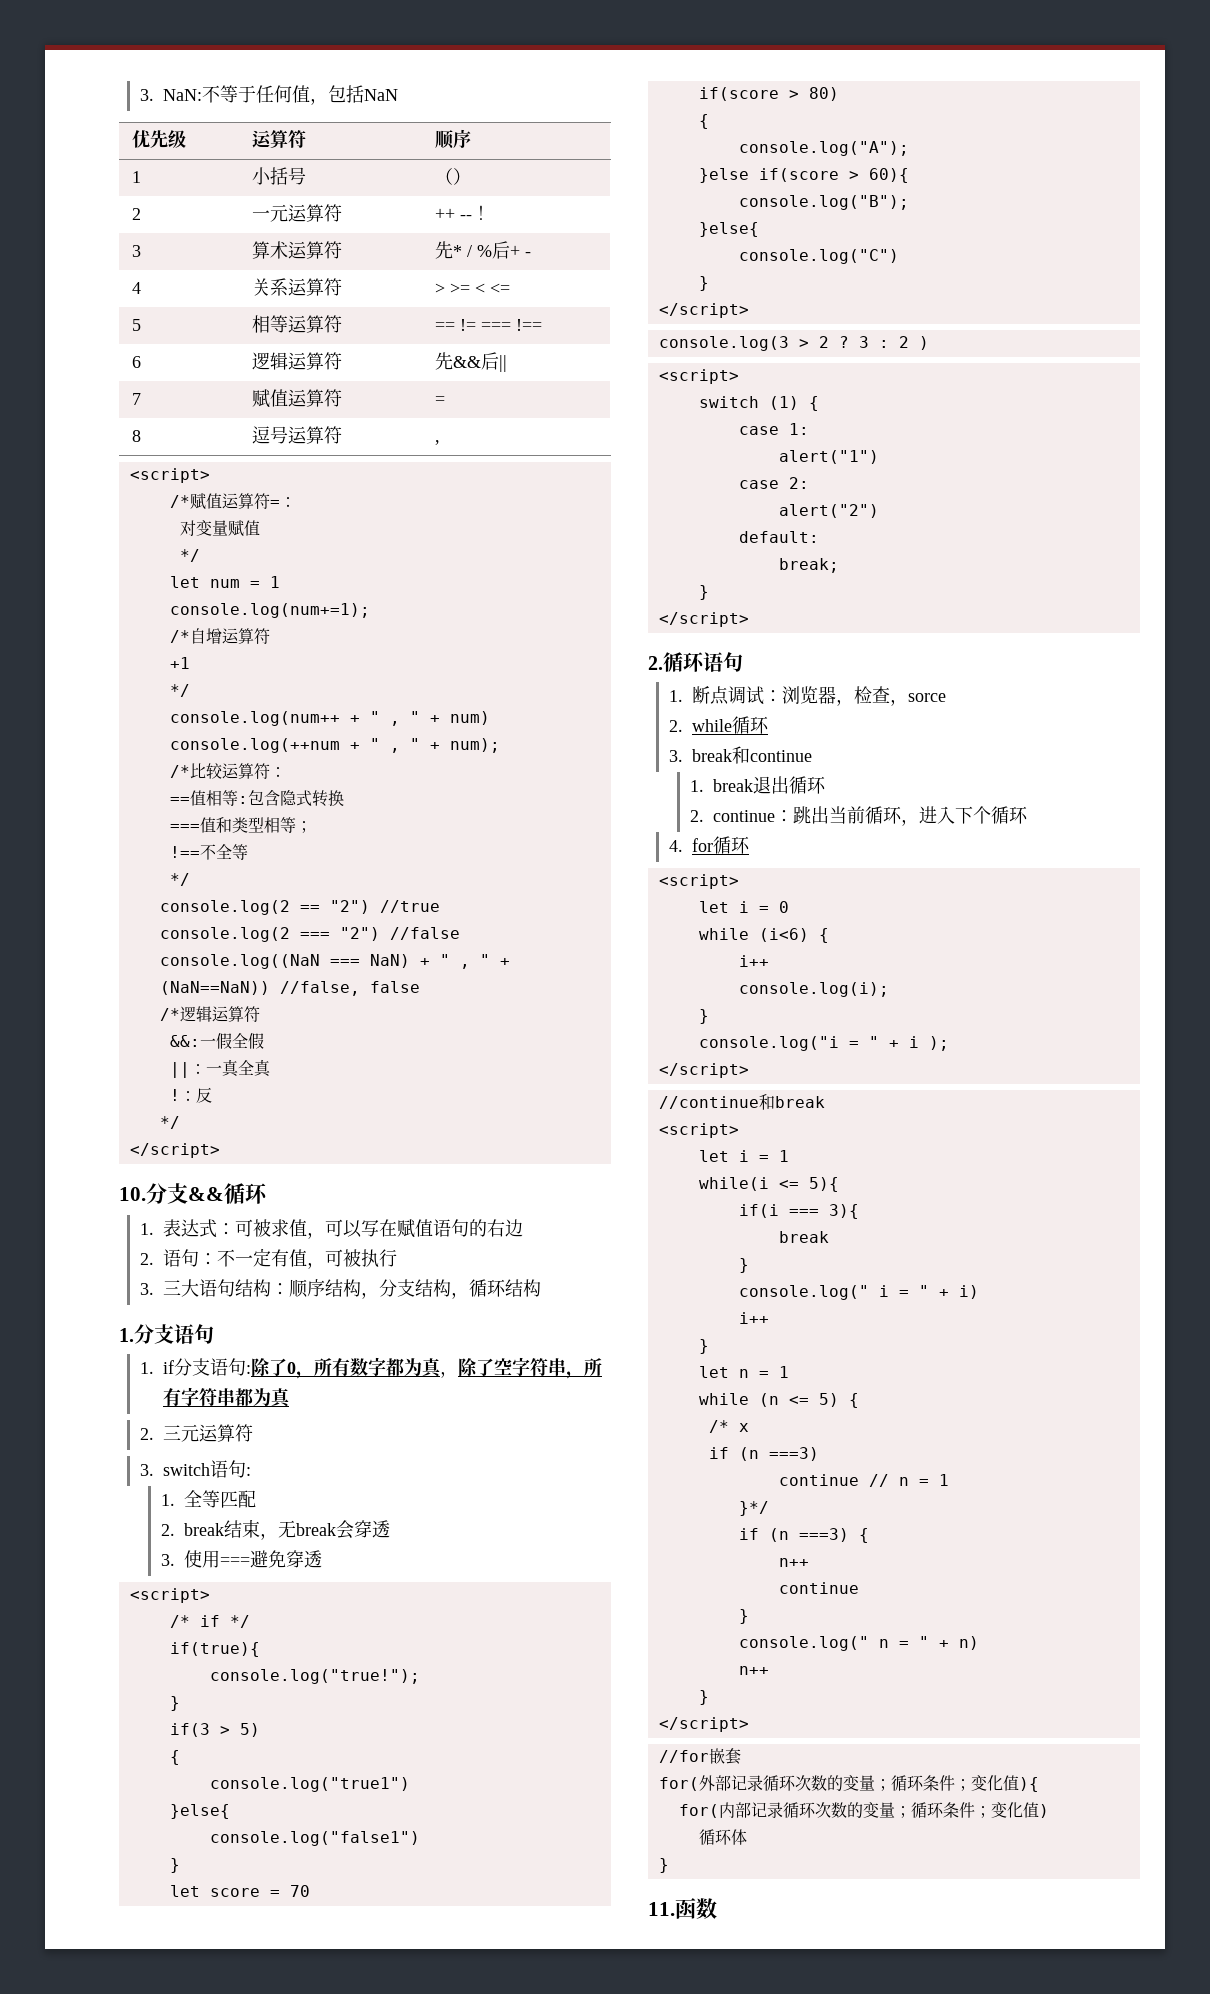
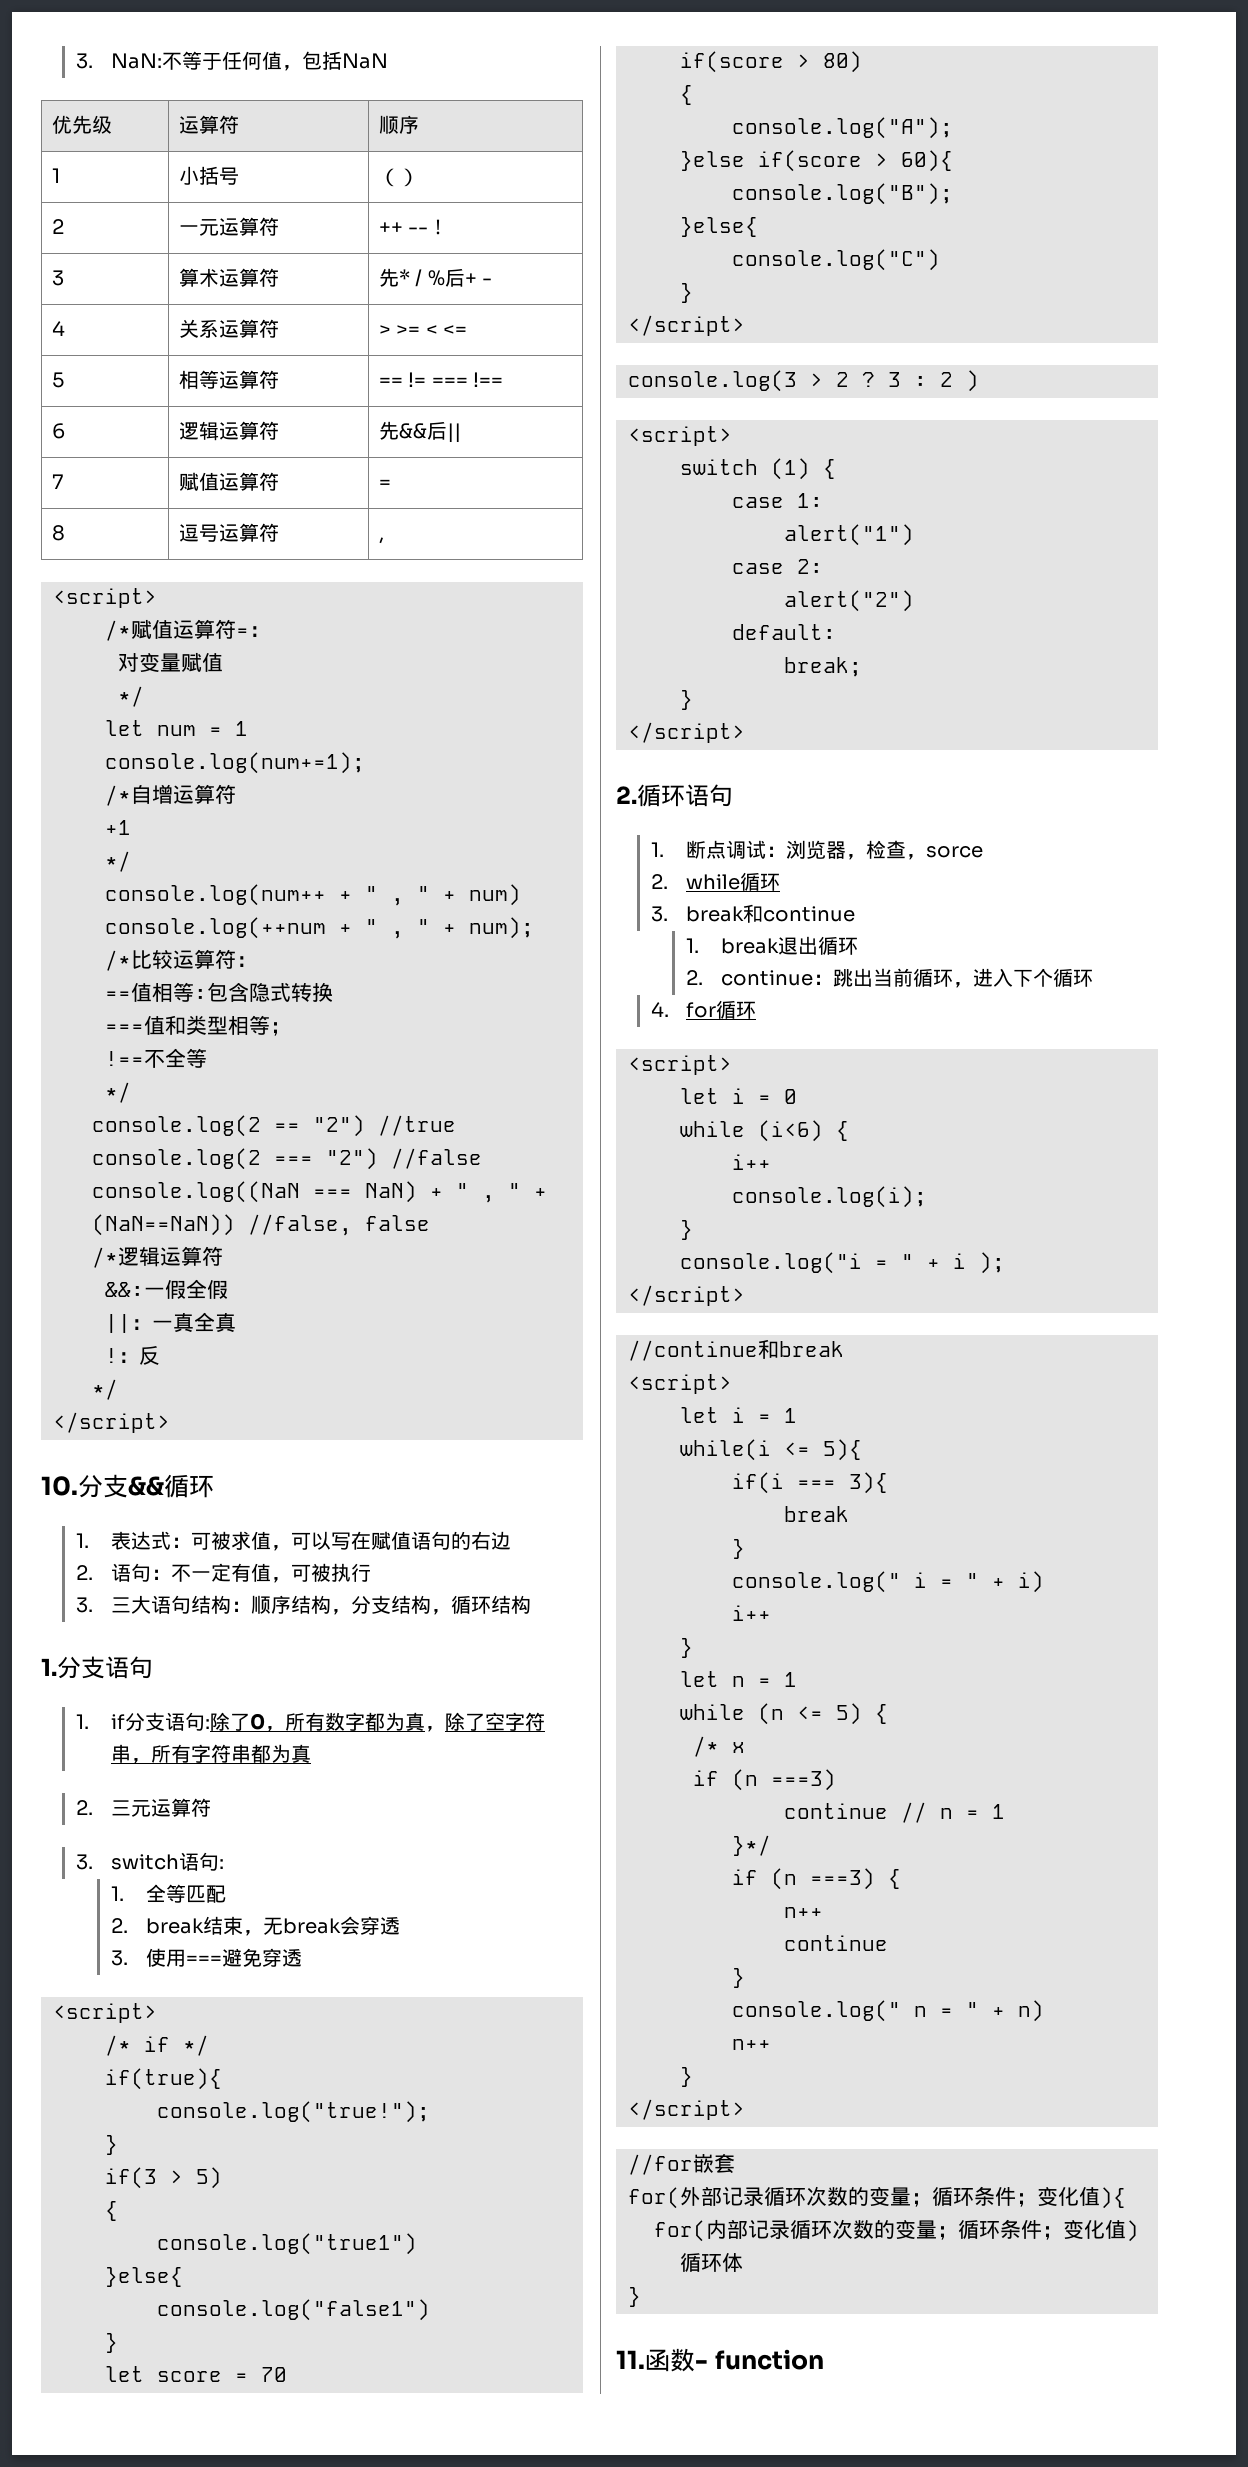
(717, 1908) none -> [695,2349,824,2370] - function

